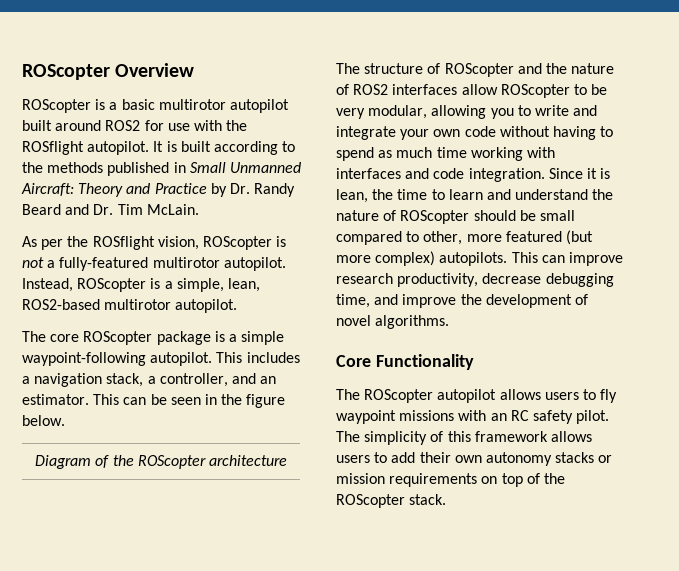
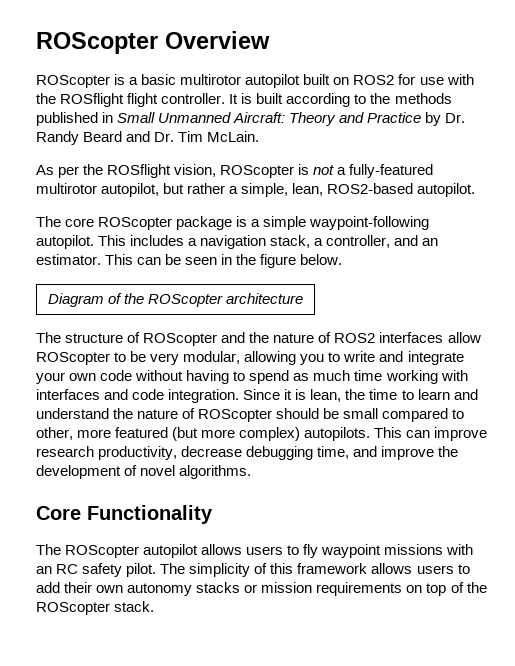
[55,120,102,131] around -> [333,77,350,85] on
[87,141,150,155] autopilot. -> [127,93,226,107] flight controller.
[223,257,286,271] [22,278,161,292] autopilot. Instead, ROScopter is -> [101,183,226,197] autopilot, but rather
[104,299,172,310] multirotor -> (414, 188) none

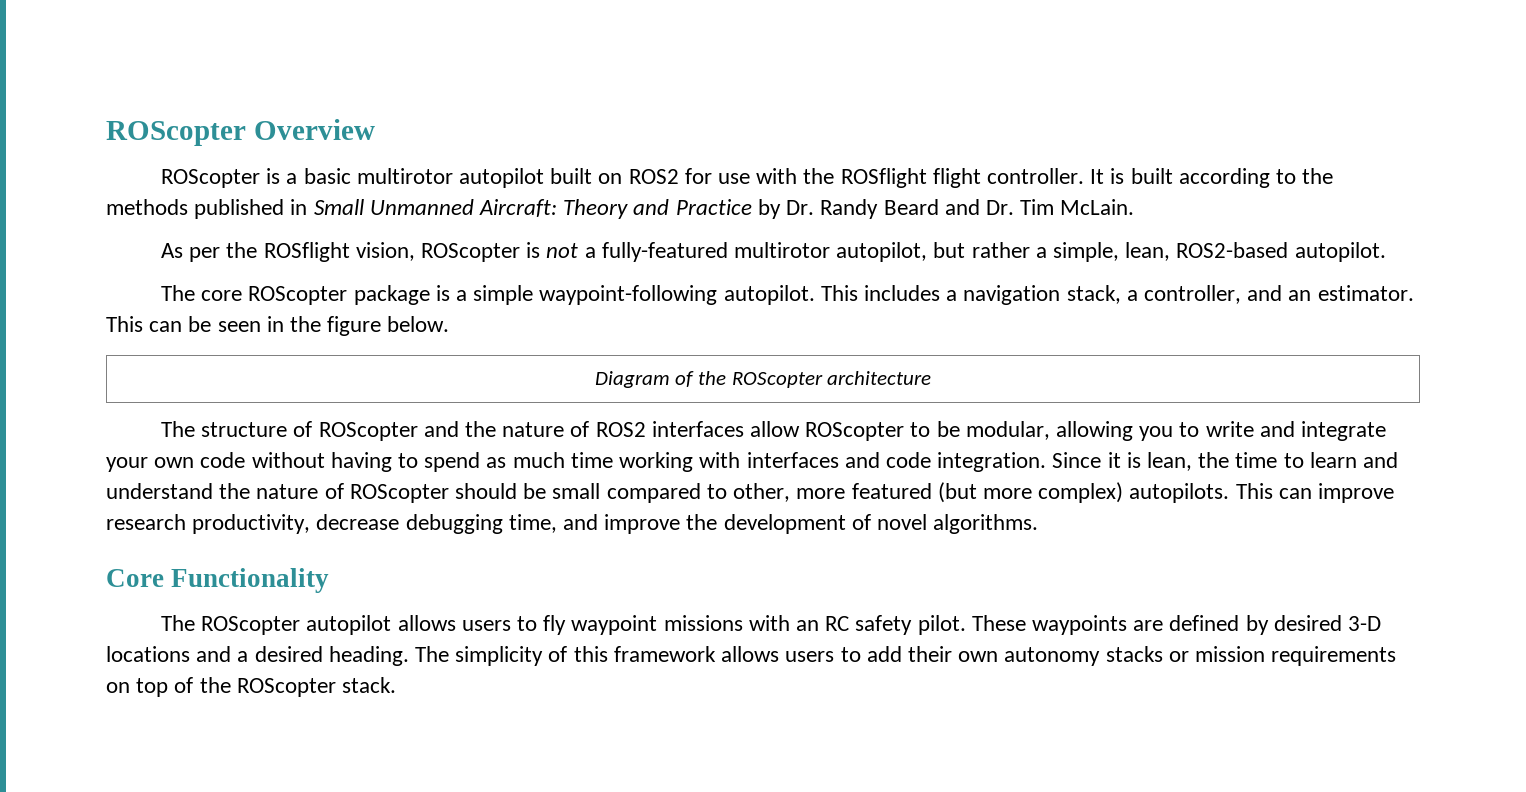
[150,353,180,365] very -> (960, 429) none
(157, 570) none -> [971,615,1382,635] [106,646,409,666] These waypoints are defined by desired 3-D locations and a desired heading.

